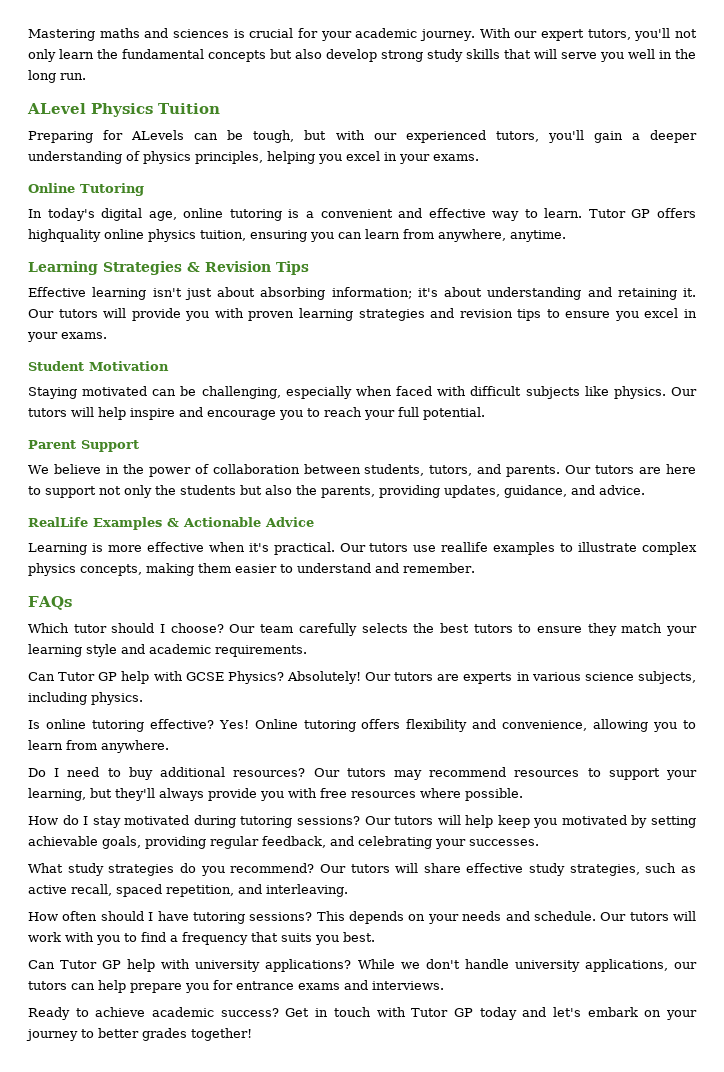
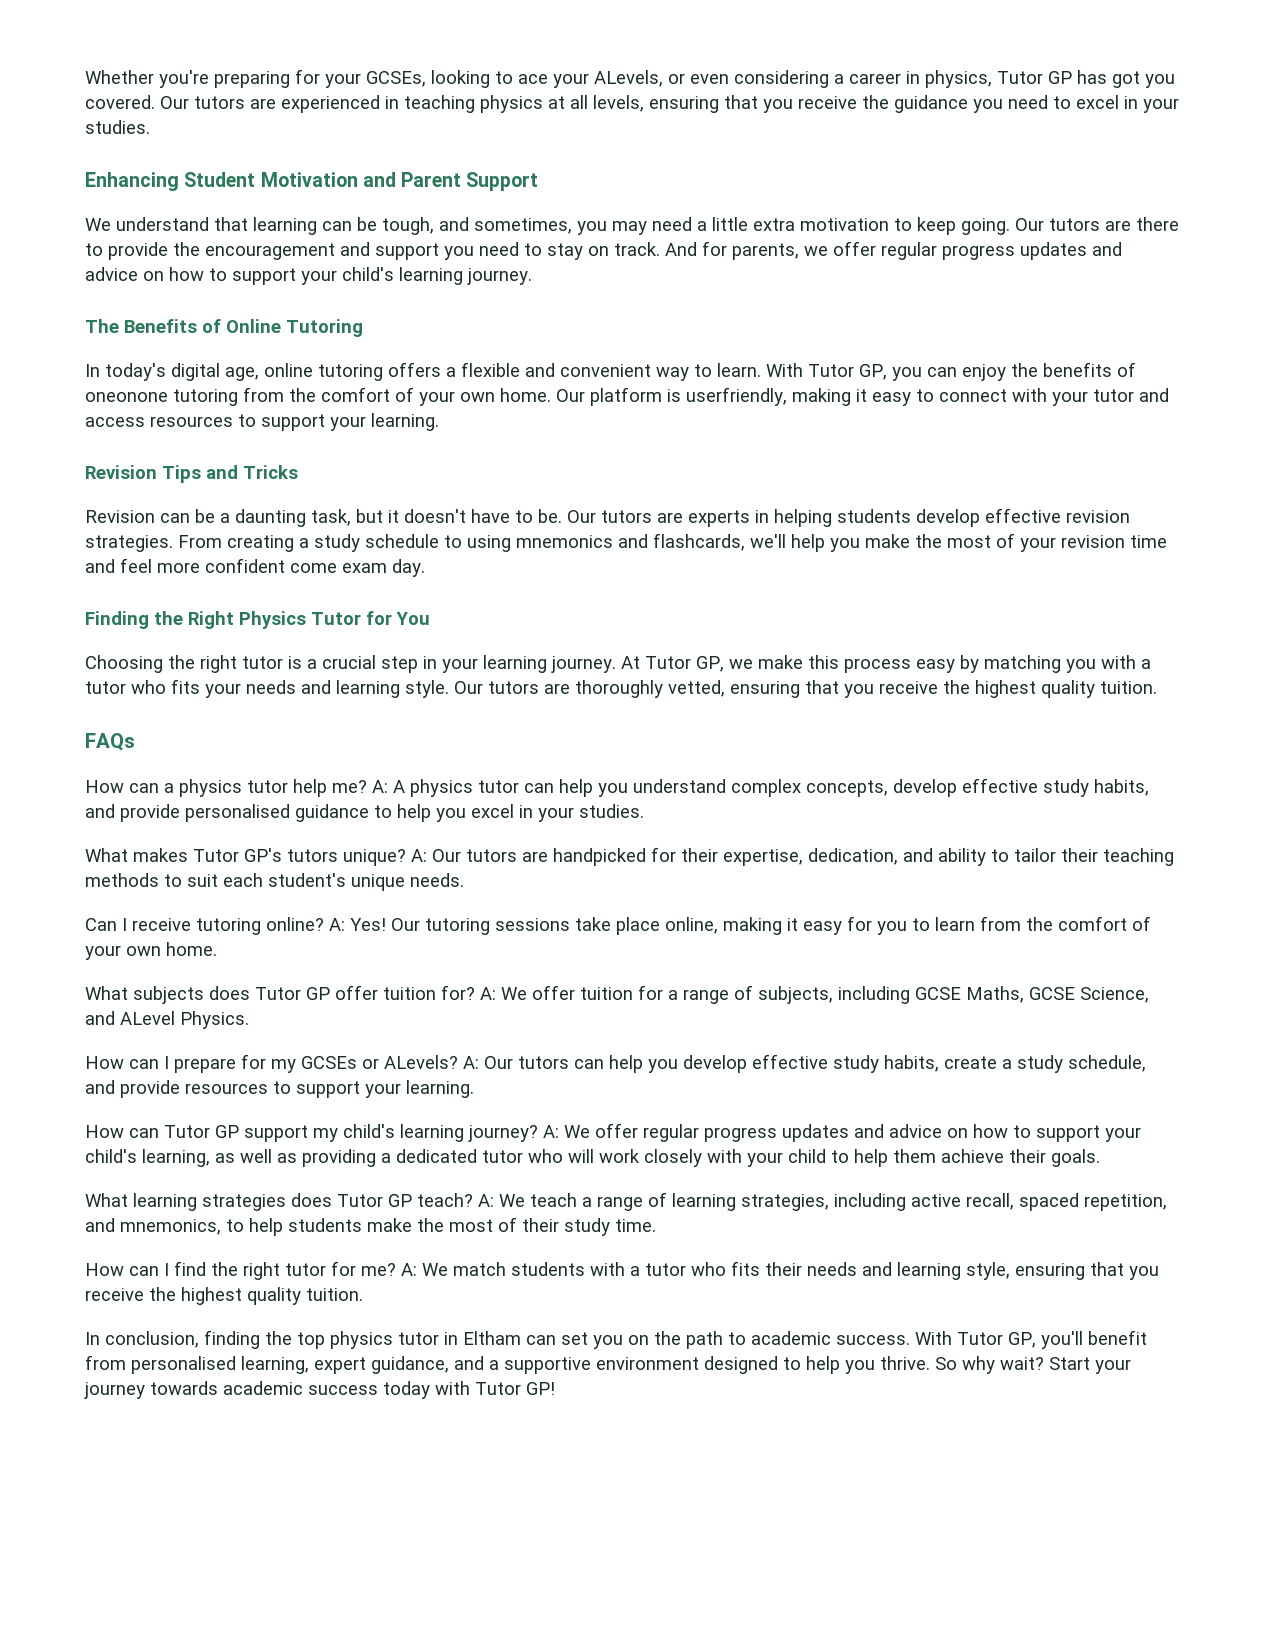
[28,28,697,41] [28,49,696,62] [28,70,86,83] [27,103,220,117] [28,130,697,143] [28,151,479,164] Mastering maths and sciences is crucial for your academic journey. With our expert tutors, you'll not only learn the fundamental concepts but also develop strong study skills that will serve you well in the long run. // ALevel Physics Tuition // Preparing for ALevels can be tough, but with our experienced tutors, you'll gain a deeper understanding of physics principles, helping you excel in your exams. // -> [85,69,1175,88] [85,95,1179,113] [85,120,150,134] [85,172,539,191] [85,217,1179,235] [85,241,1122,260] [85,267,532,285] [85,319,221,333] Whether you're preparing for your GCSEs, looking to ace your ALevels, or even considering a career in physics, Tutor GP has got you covered. Our tutors are experienced in teaching physics at all levels, ensuring that you receive the guidance you need to excel in your studies. // Enhancing Student Motivation and Parent Support // We understand that learning can be tough, and sometimes, you may need a little extra motivation to keep going. Our tutors are there to provide the encouragement and support you need to stay on track. And for parents, we offer regular progress updates and advice on how to support your child's learning journey. // The Benefits of
[288,208,696,221] [28,229,566,242] [28,261,309,275] [28,287,696,300] [28,308,697,321] [27,332,107,342] [28,361,169,371] [28,386,697,399] [28,407,485,420] [28,440,139,452] [28,464,697,477] [28,485,645,498] [28,517,314,530] [28,542,698,555] [28,563,475,576] [28,596,72,610] [28,623,697,636] [28,644,307,657] [28,671,361,684] is a convenient and effective way to learn. Tutor GP offers highquality online physics tuition, ensuring you can learn from anywhere, anytime. // Learning Strategies & Revision Tips // Effective learning isn't just about absorbing information; it's about understanding and retaining it. Our tutors will provide you with proven learning strategies and revision tips to ensure you excel in your exams. // Student Motivation // Staying motivated can be challenging, especially when faced with difficult subjects like physics. Our tutors will help inspire and encourage you to reach your full potential. // Parent Support // We believe in the power of collaboration between students, tutors, and parents. Our tutors are here to support not only the students but also the parents, providing updates, guidance, and advice. // RealLife Examples & Actionable Advice // Learning is more effective when it's practical. Our tutors use reallife examples to illustrate complex physics concepts, making them easier to understand and remember. // FAQs // Which tutor should I choose? Our team carefully selects the best tutors to ensure they match your learning style and academic requirements. // Can Tutor GP help with GCSE Physics? Absolutely! -> [388,362,1136,381] [85,387,1169,406] [85,413,439,431] [85,465,298,483] [85,509,562,527] offers a flexible and convenient way to learn. With Tutor GP, you can enjoy the benefits of oneonone tutoring from the comfort of your own home. Our platform is userfriendly, making it easy to connect with your tutor and access resources to support your learning. // Revision Tips and Tricks // Revision can be a daunting task, but it doesn't have to be.
[531,671,696,684] [28,692,143,705] [28,719,696,732] [28,740,169,753] [28,767,697,780] [28,788,523,801] [28,815,696,828] [28,836,539,849] [28,863,696,876] various science subjects, including physics. // Is online tutoring effective? Yes! Online tutoring offers flexibility and convenience, allowing you to learn from anywhere. // Do I need to buy additional resources? Our tutors may recommend resources to support your learning, but they'll always provide you with free resources where possible. // How do I stay motivated during tutoring sessions? Our tutors will help keep you motivated by setting achievable goals, providing regular feedback, and celebrating your successes. // What study strategies do you recommend? Our tutors will share effective study strategies, such as -> [774,508,1130,527] [85,533,1167,552] [85,558,425,577] [85,611,430,629] [85,655,1151,673] [85,679,1157,698] [85,733,135,751] [85,778,1149,797] [85,804,644,822] [85,847,1174,866] [85,873,464,891] [85,916,1151,935] [85,942,217,960] [85,985,1149,1004] [85,1011,249,1029] [85,1054,1146,1073] [85,1080,474,1098] [85,1123,1141,1142] [85,1149,1100,1167] [85,1192,906,1211] helping students develop effective revision strategies. From creating a study schedule to using mnemonics and flashcards, we'll help you make the most of your revision time and feel more confident come exam day. // Finding the Right Physics Tutor for You // Choosing the right tutor is a crucial step in your learning journey. At Tutor GP, we make this process easy by matching you with a tutor who fits your needs and learning style. Our tutors are thoroughly vetted, ensuring that you receive the highest quality tuition. // FAQs // How can a physics tutor help me? A: A physics tutor can help you understand complex concepts, develop effective study habits, and provide personalised guidance to help you excel in your studies. // What makes Tutor GP's tutors unique? A: Our tutors are handpicked for their expertise, dedication, and ability to tailor their teaching methods to suit each student's unique needs. // Can I receive tutoring online? A: Yes! Our tutoring sessions take place online, making it easy for you to learn from the comfort of your own home. // What subjects does Tutor GP offer tuition for? A: We offer tuition for a range of subjects, including GCSE Maths, GCSE Science, and ALevel Physics. // How can I prepare for my GCSEs or ALevels? A: Our tutors can help you develop effective study habits, create a study schedule, and provide resources to support your learning. // How can Tutor GP support my child's learning journey? A: We offer regular progress updates and advice on how to support your child's learning, as well as providing a dedicated tutor who will work closely with your child to help them achieve their goals. // What learning strategies does Tutor GP teach? A: We teach a range of learning strategies, including
[266,884,348,897] [28,911,696,924] [28,932,375,945] [28,959,698,972] [28,980,444,993] [28,1007,697,1020] [26,1028,252,1041] interleaving. // How often should I have tutoring sessions? This depends on your needs and schedule. Our tutors will work with you to find a frequency that suits you best. // Can Tutor GP help with university applications? While we don't handle university applications, our tutors can help prepare you for entrance exams and interviews. // Ready to achieve academic success? Get in touch with Tutor GP today and let's embark on your journey to better grades together! -> [120,1217,656,1236] [85,1261,1159,1280] [85,1287,363,1305] [85,1330,1147,1349] [85,1355,1131,1374] [84,1381,555,1399] mnemonics, to help students make the most of their study time. // How can I find the right tutor for me? A: We match students with a tutor who fits their needs and learning style, ensuring that you receive the highest quality tuition. // In conclusion, finding the top physics tutor in Eltham can set you on the path to academic success. With Tutor GP, you'll benefit from personalised learning, expert guidance, and a supportive environment designed to help you thrive. So why wait? Start your journey towards academic success today with Tutor GP!

